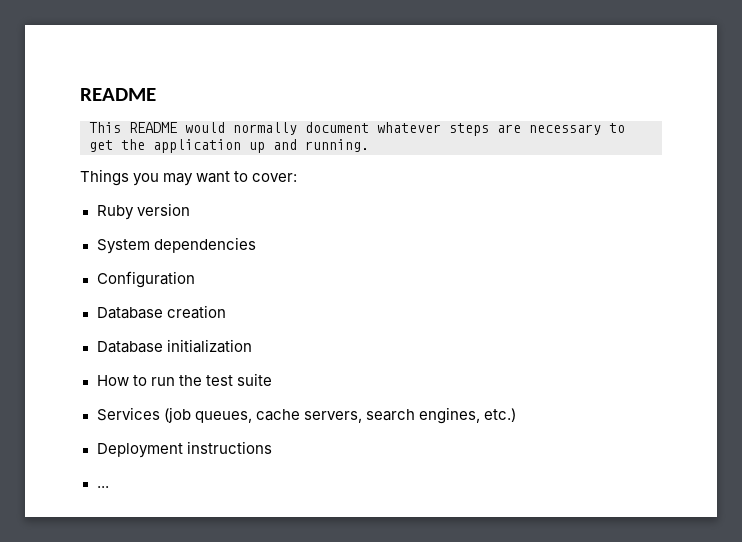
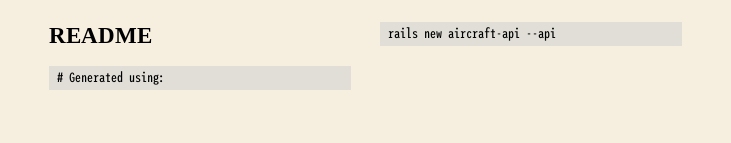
[89,122,625,136] [89,139,369,153] [80,169,298,186] [96,203,190,220] [96,237,256,254] [96,271,195,288] [96,305,226,319] [96,339,252,353] [96,373,272,386] [96,407,516,424] [96,441,272,458] [96,486,109,488] This README would normally document whatever steps are necessary to get the application up and running. // Things you may want to cover: // Ruby version // System dependencies // Configuration // Database creation // Database initialization // How to run the test suite // Services (job queues, cache servers, search engines, etc.) // Deployment instructions // ... -> [57,71,166,85] [388,27,557,41] # Generated using: // rails new aircraft-api --api

